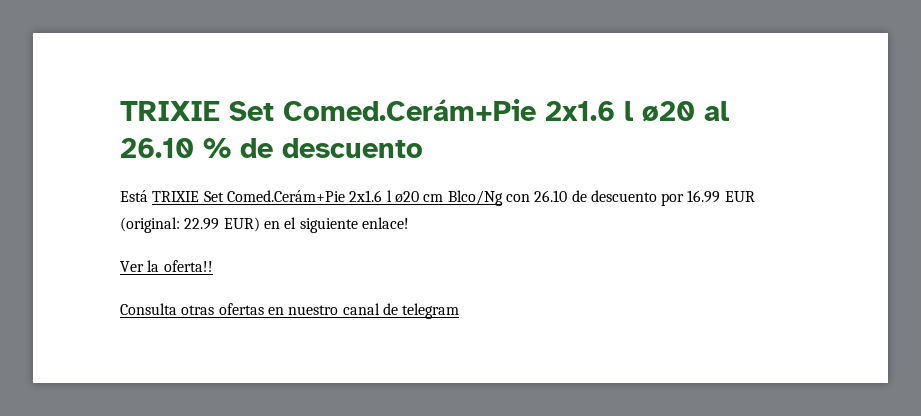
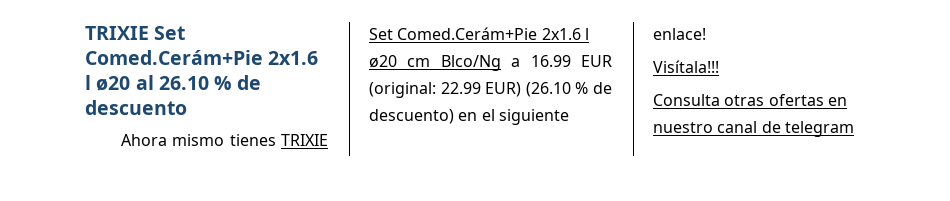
[120,190,148,202] Está -> [121,134,276,146] Ahora mismo tienes
[505,190,685,206] con 26.10 de descuento por -> [511,58,521,67] a
(260, 224) none -> [525,82,612,97] [369,109,454,124] (26.10 % de descuento)
[120,260,213,272] Ver la oferta!! -> [653,60,719,73] Visítala!!!

